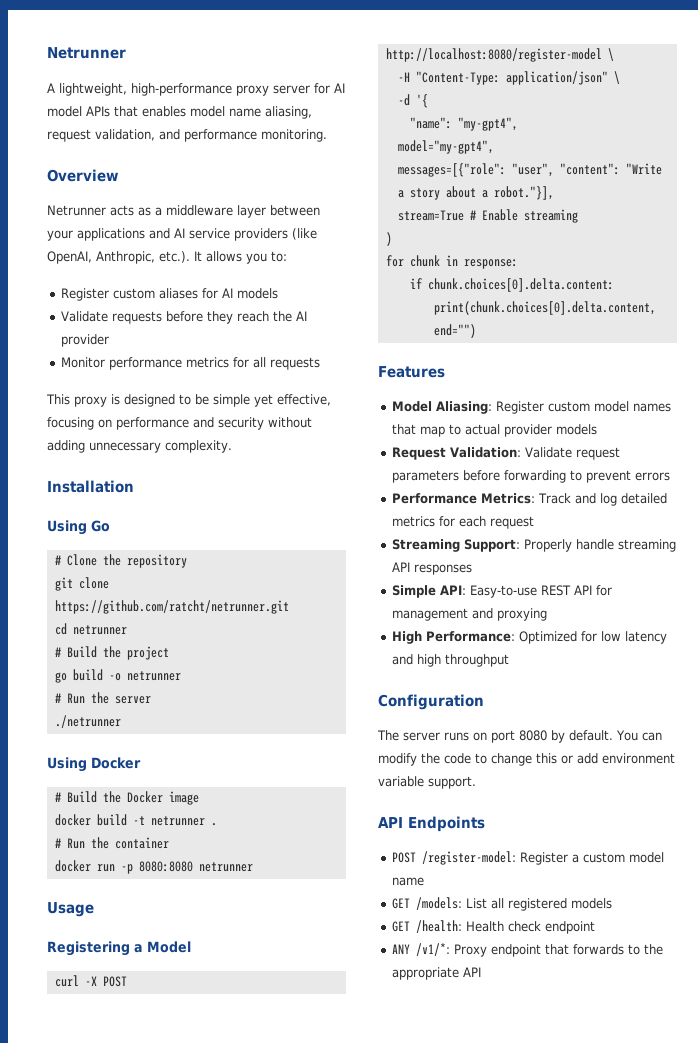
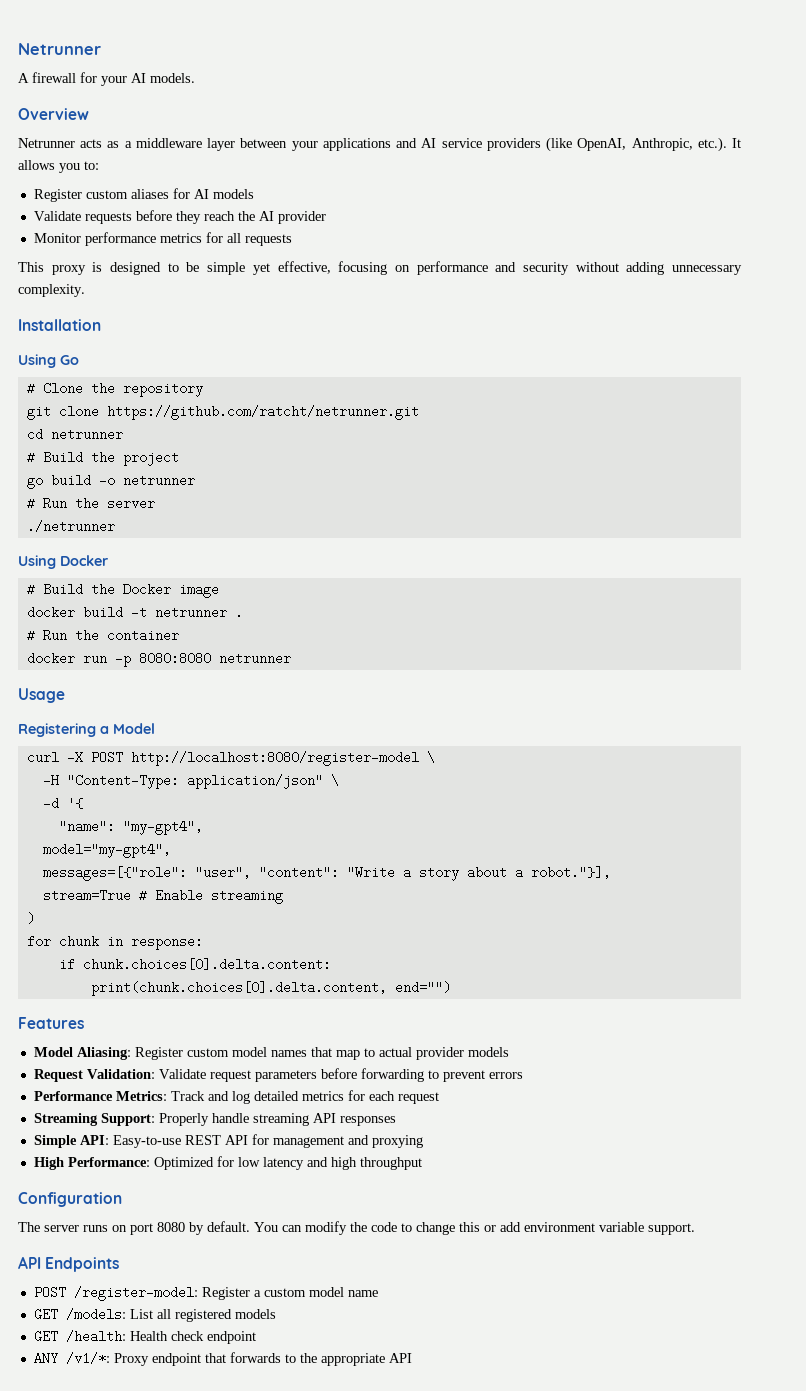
[59,83,345,96] [47,106,312,119] [47,129,327,142] lightweight, high-performance proxy server for AI model APIs that enables model name aliasing, request validation, and performance monitoring. -> [32,72,195,86] firewall for your AI models.

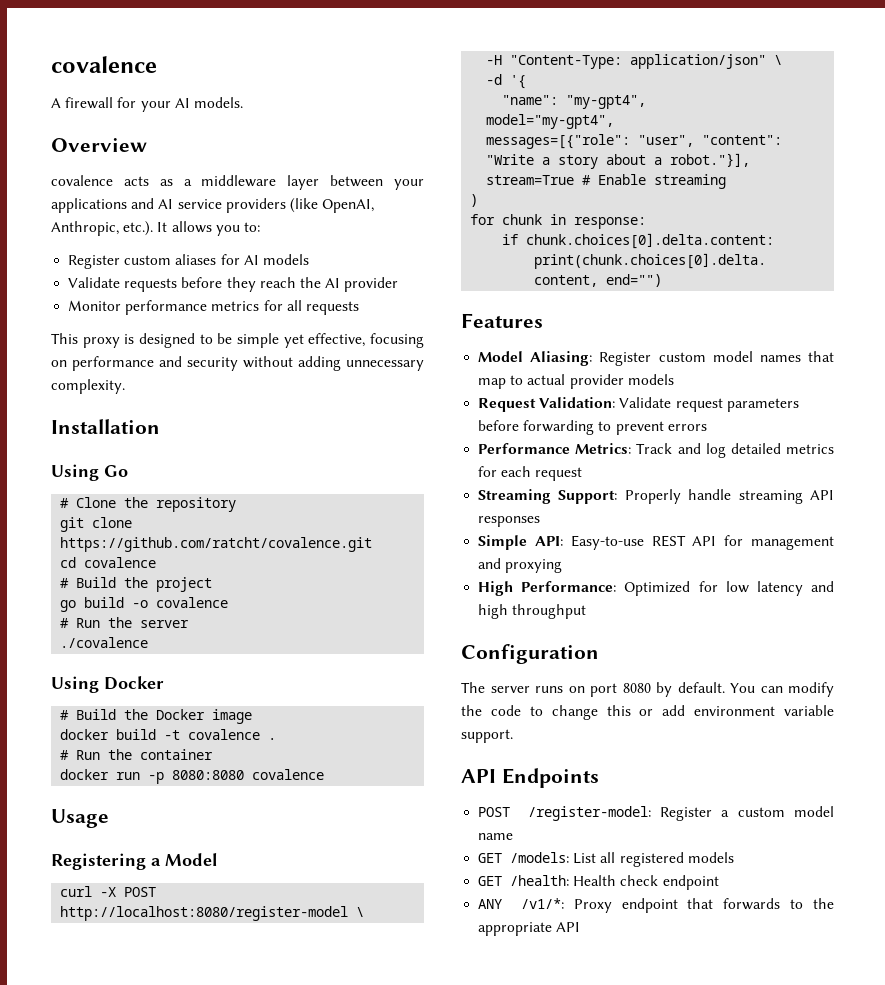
[18,43,101,55] Netrunner -> [51,56,157,73] covalence
[18,138,75,148] Netrunner -> [51,175,113,186] covalence
[106,405,419,420] https://github.com/ratcht/netrunner.git -> [60,537,373,552] https://github.com/ratcht/covalence.git
[50,428,123,441] netrunner -> [84,557,157,568] covalence
[122,474,195,487] netrunner -> [156,597,229,608] covalence
[26,520,115,533] ./netrunner -> [60,637,149,648] ./covalence
[154,606,227,619] netrunner -> [188,729,261,740] covalence
[218,652,291,665] netrunner -> [252,769,325,780] covalence

